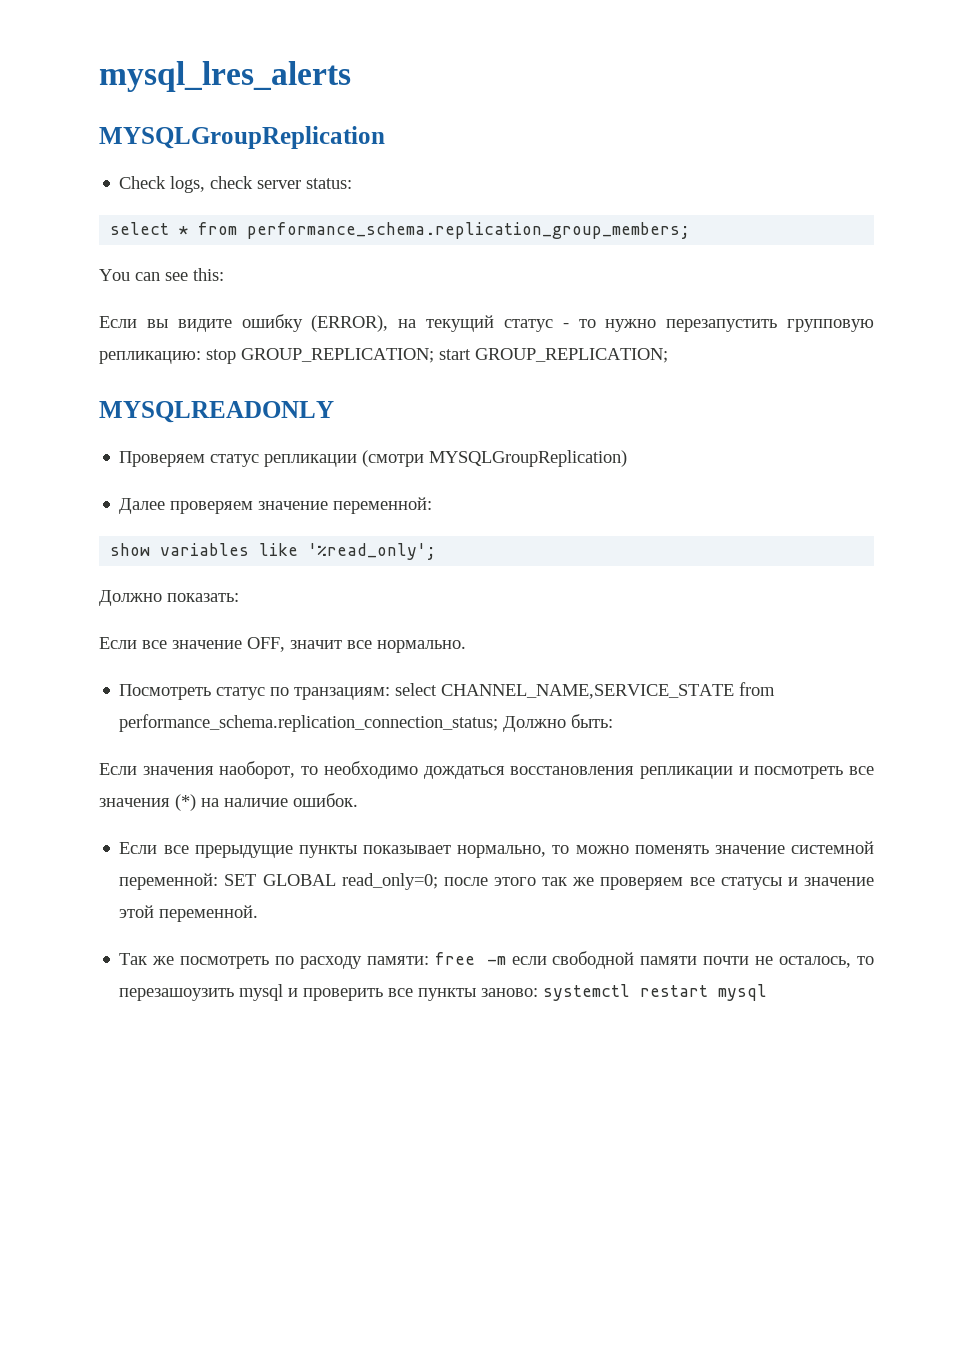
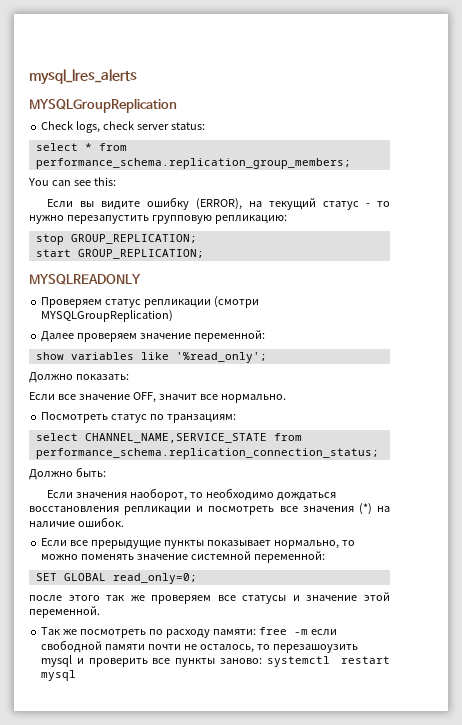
(201, 357) none -> (287, 219) //
(434, 355) none -> (197, 239) //
(391, 693) none -> (237, 418) //
(499, 723) none -> (379, 453) //
(219, 881) none -> (325, 557) //
(438, 881) none -> (197, 578) //

